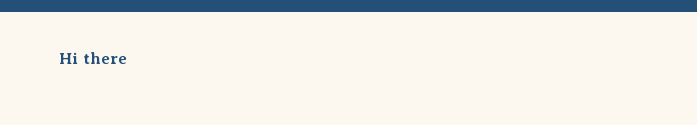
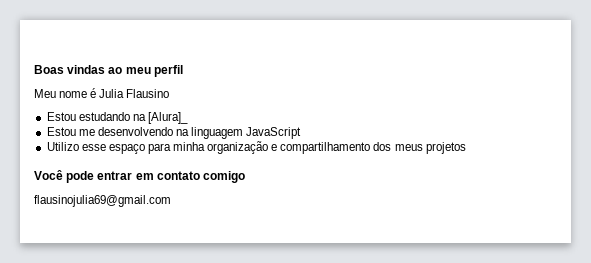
[59,52,127,64] Hi there -> [34,65,183,77] [34,88,170,98] [46,112,188,124] [46,127,302,139] [46,141,466,154] [34,170,246,183] [34,195,171,207] Boas vindas ao meu perfil // Meu nome é Julia Flausino // Estou estudando na [Alura]_ // Estou me desenvolvendo na linguagem JavaScript // Utilizo esse espaço para minha organização e compartilhamento dos meus projetos // Você pode entrar em contato comigo // flausinojulia69@gmail.com

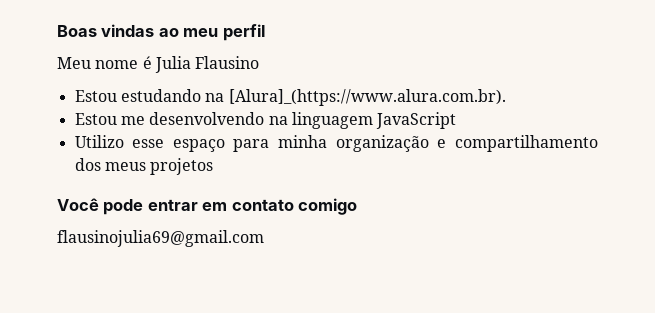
[147,112,188,124] [Alura]_ -> [228,89,506,106] [Alura]_(https://www.alura.com.br).

